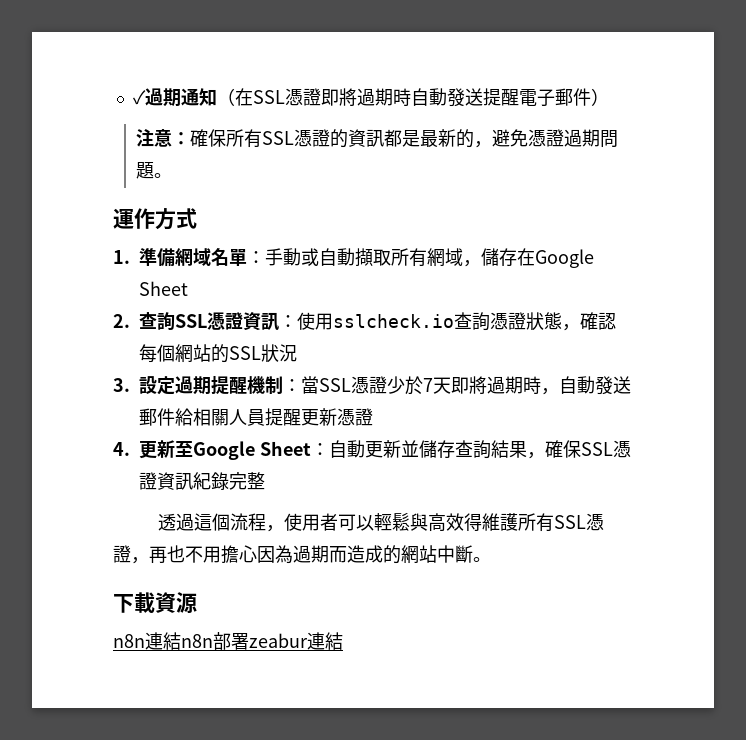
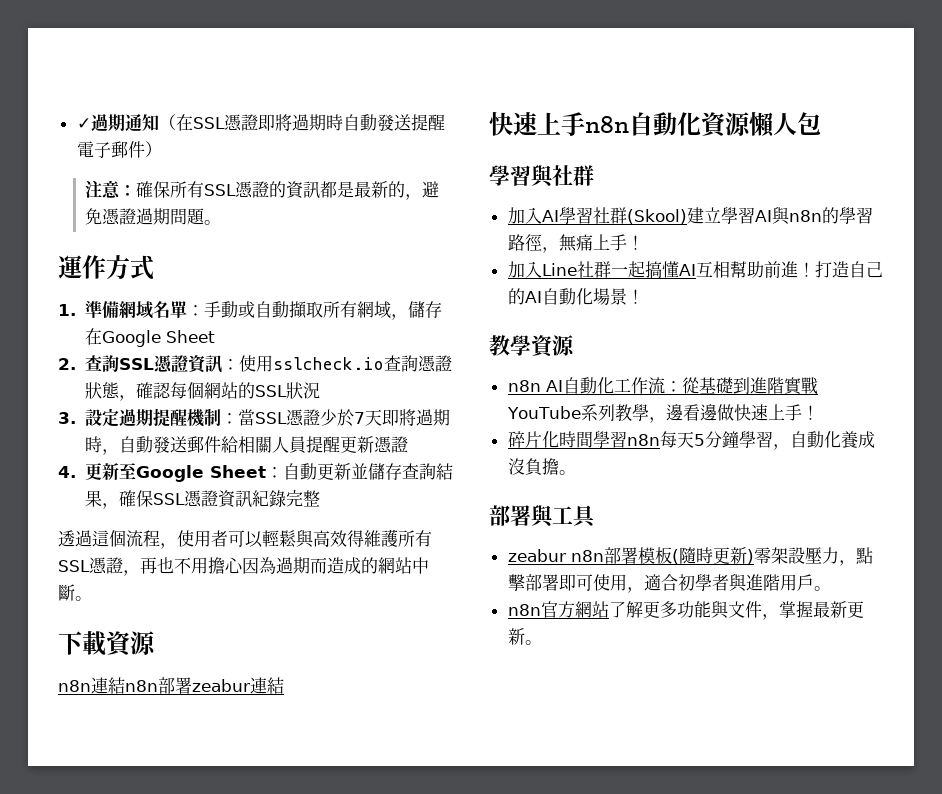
(343, 641) none -> [489,112,821,138] [488,165,594,188] [507,207,873,225] [507,234,644,253] [507,261,883,278] [507,288,644,305] [489,335,575,358] [507,377,818,395] [506,404,819,423] [507,431,875,450] [507,458,576,476] [489,505,597,528] [507,547,873,566] [507,574,831,593] [507,601,864,620] [507,628,542,645] // 快速上手n8n自動化資源懶人包 // 學習與社群 // 加入AI學習社群(Skool)建立學習AI與n8n的學習路徑，無痛上手！ // 加入Line社群一起搞懂AI互相幫助前進！打造自己的AI自動化場景！ // 教學資源 // n8n AI自動化工作流：從基礎到進階實戰YouTube系列教學，邊看邊做快速上手！ // 碎片化時間學習n8n每天5分鐘學習，自動化養成沒負擔。 // 部署與工具 // zeabur n8n部署模板(隨時更新)零架設壓力，點擊部署即可使用，適合初學者與進階用戶。 // n8n官方網站了解更多功能與文件，掌握最新更新。

